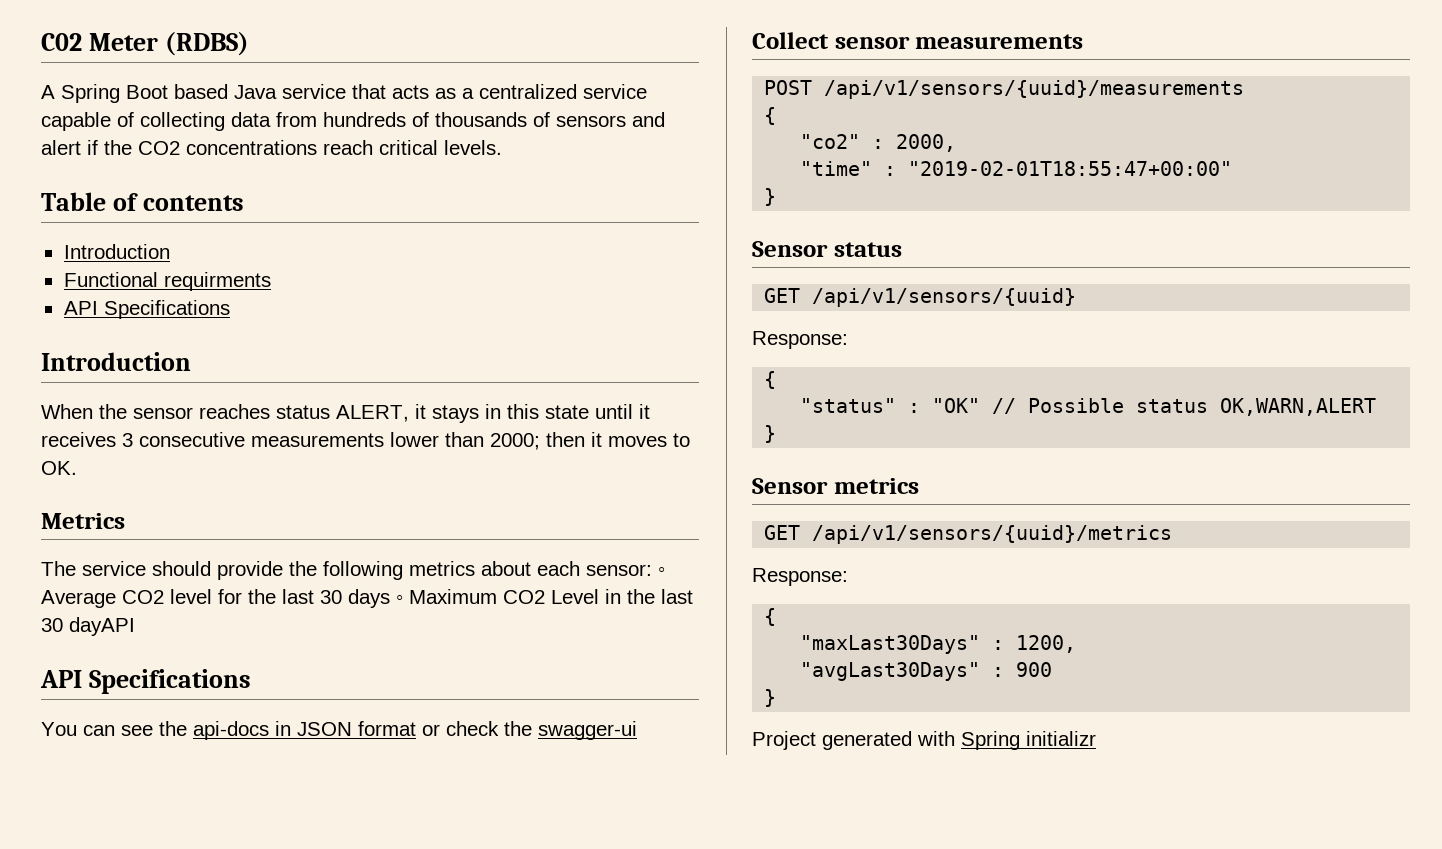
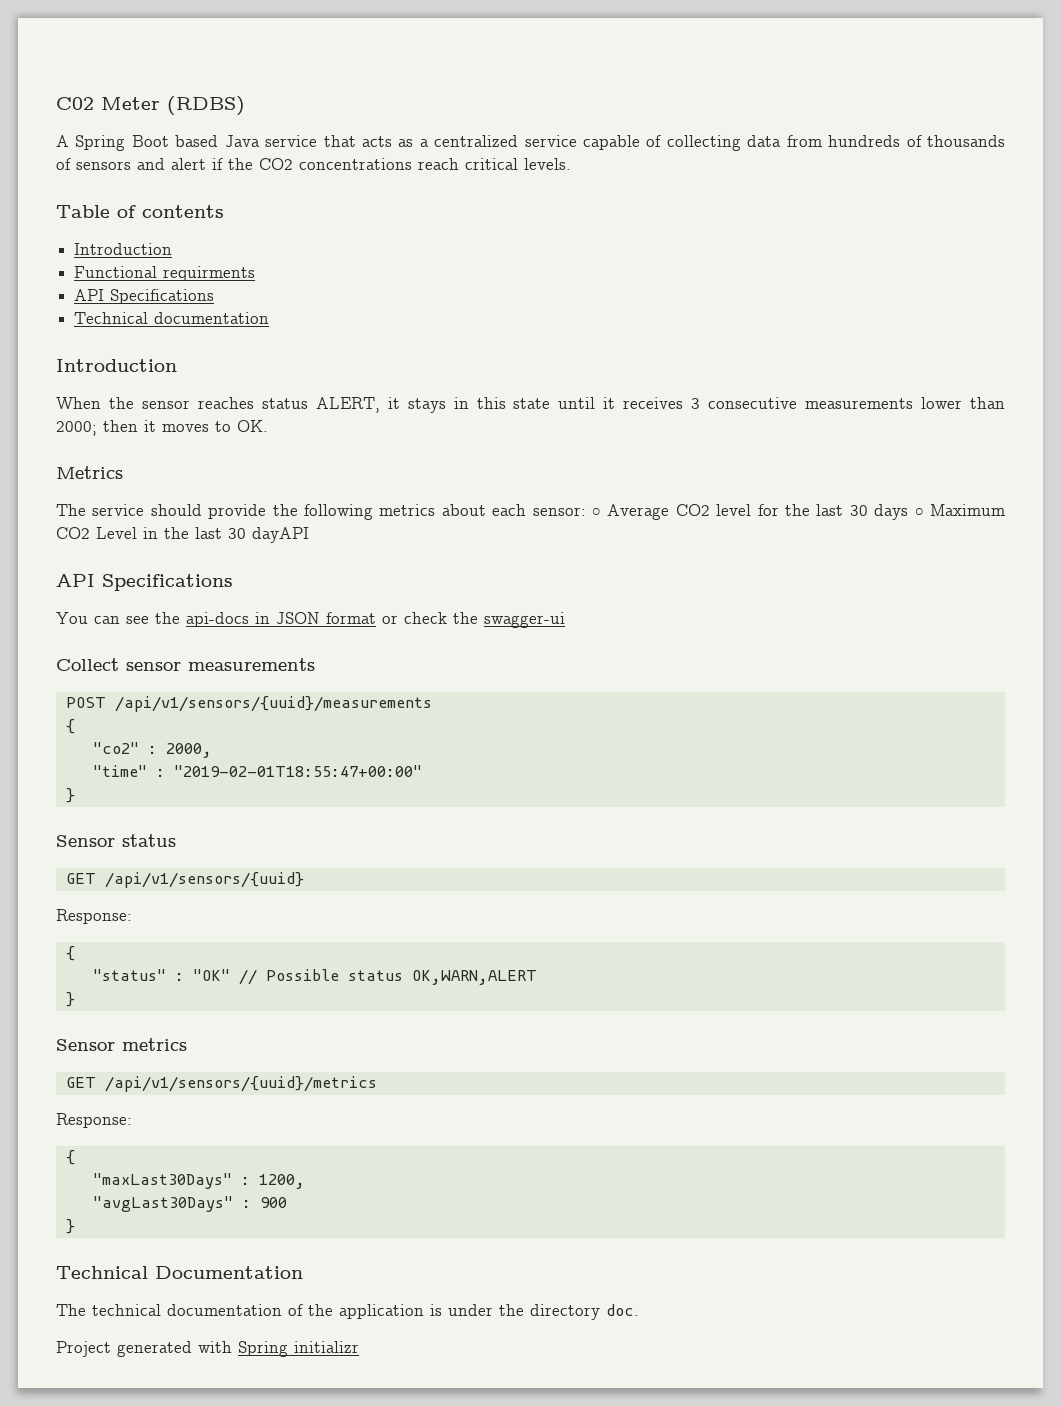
(230, 309) none -> [74,312,270,324] // Technical documentation
(777, 698) none -> [56,1266,303,1279] [56,1304,639,1320] // Technical Documentation // The technical documentation of the application is under the directory doc.

